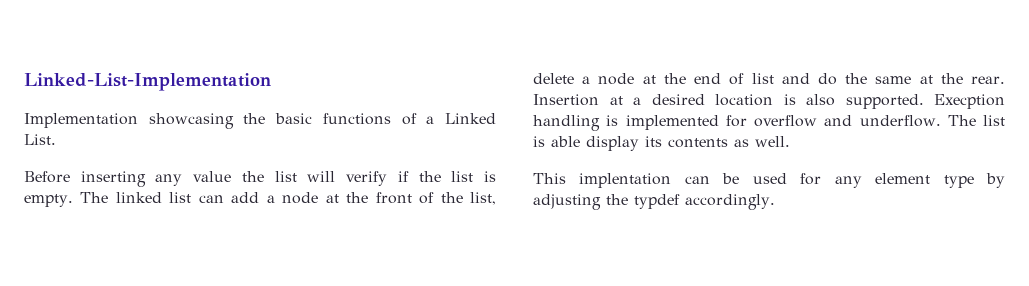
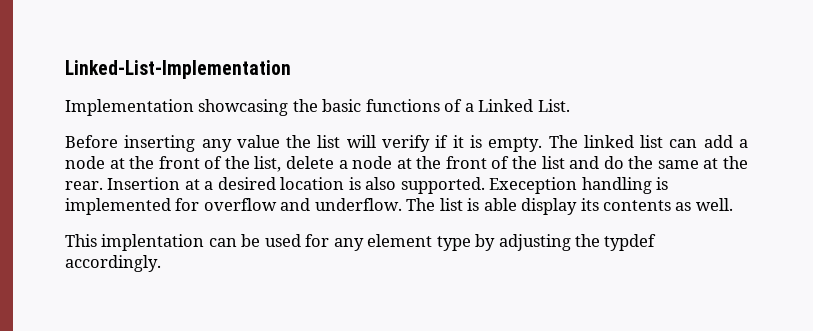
[418,171,474,182] the list -> [452,135,464,148] it
[694,73,745,85] end of -> [445,156,537,169] front of the
[934,94,1005,109] Execption -> [489,177,578,194] Exeception

